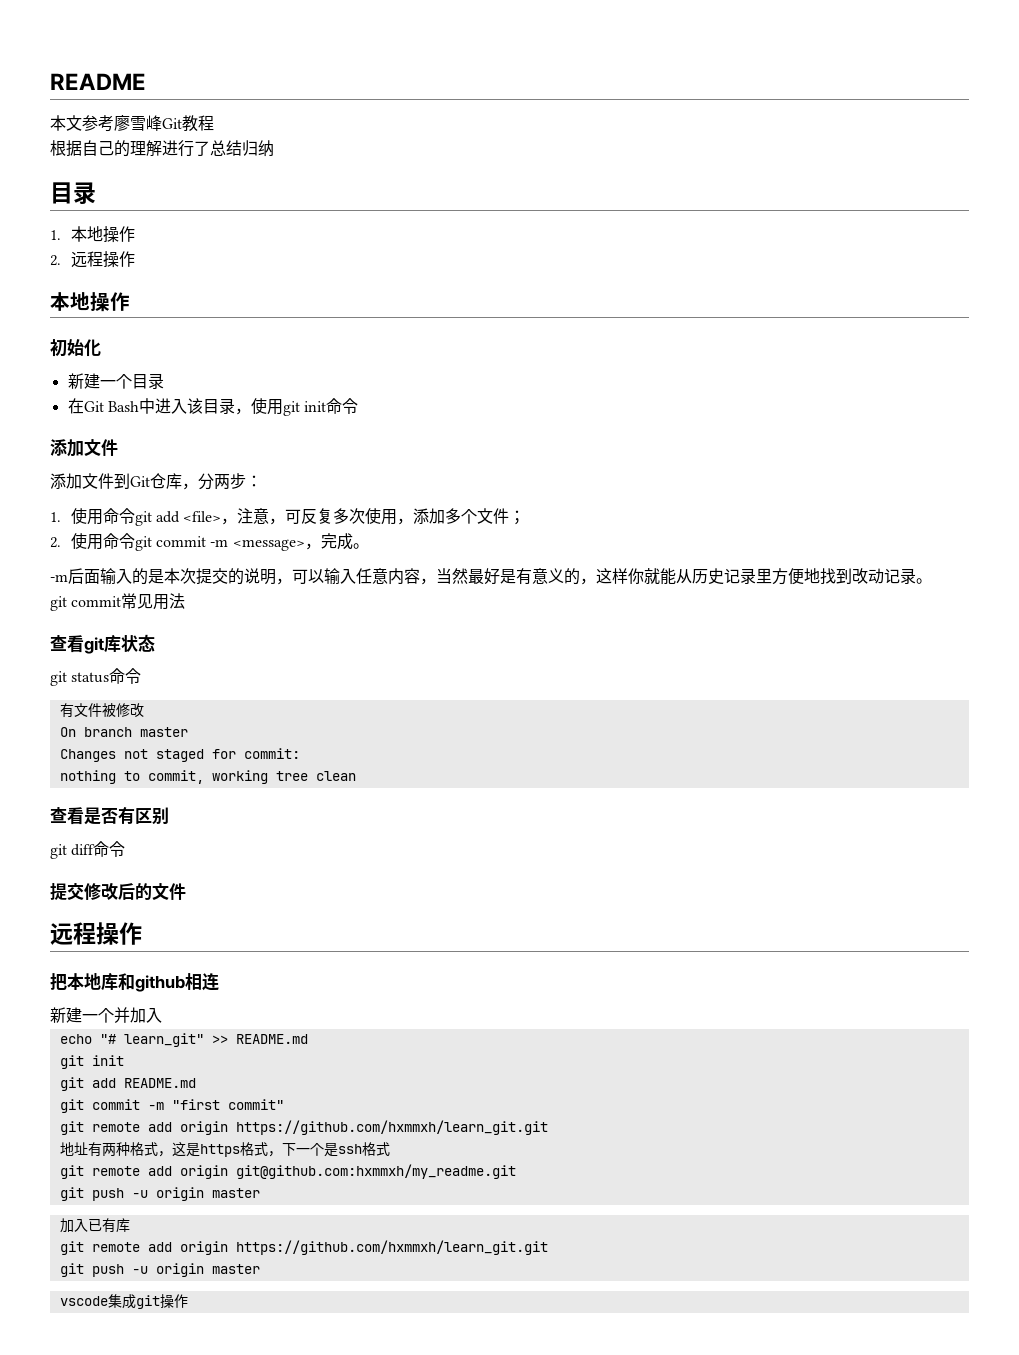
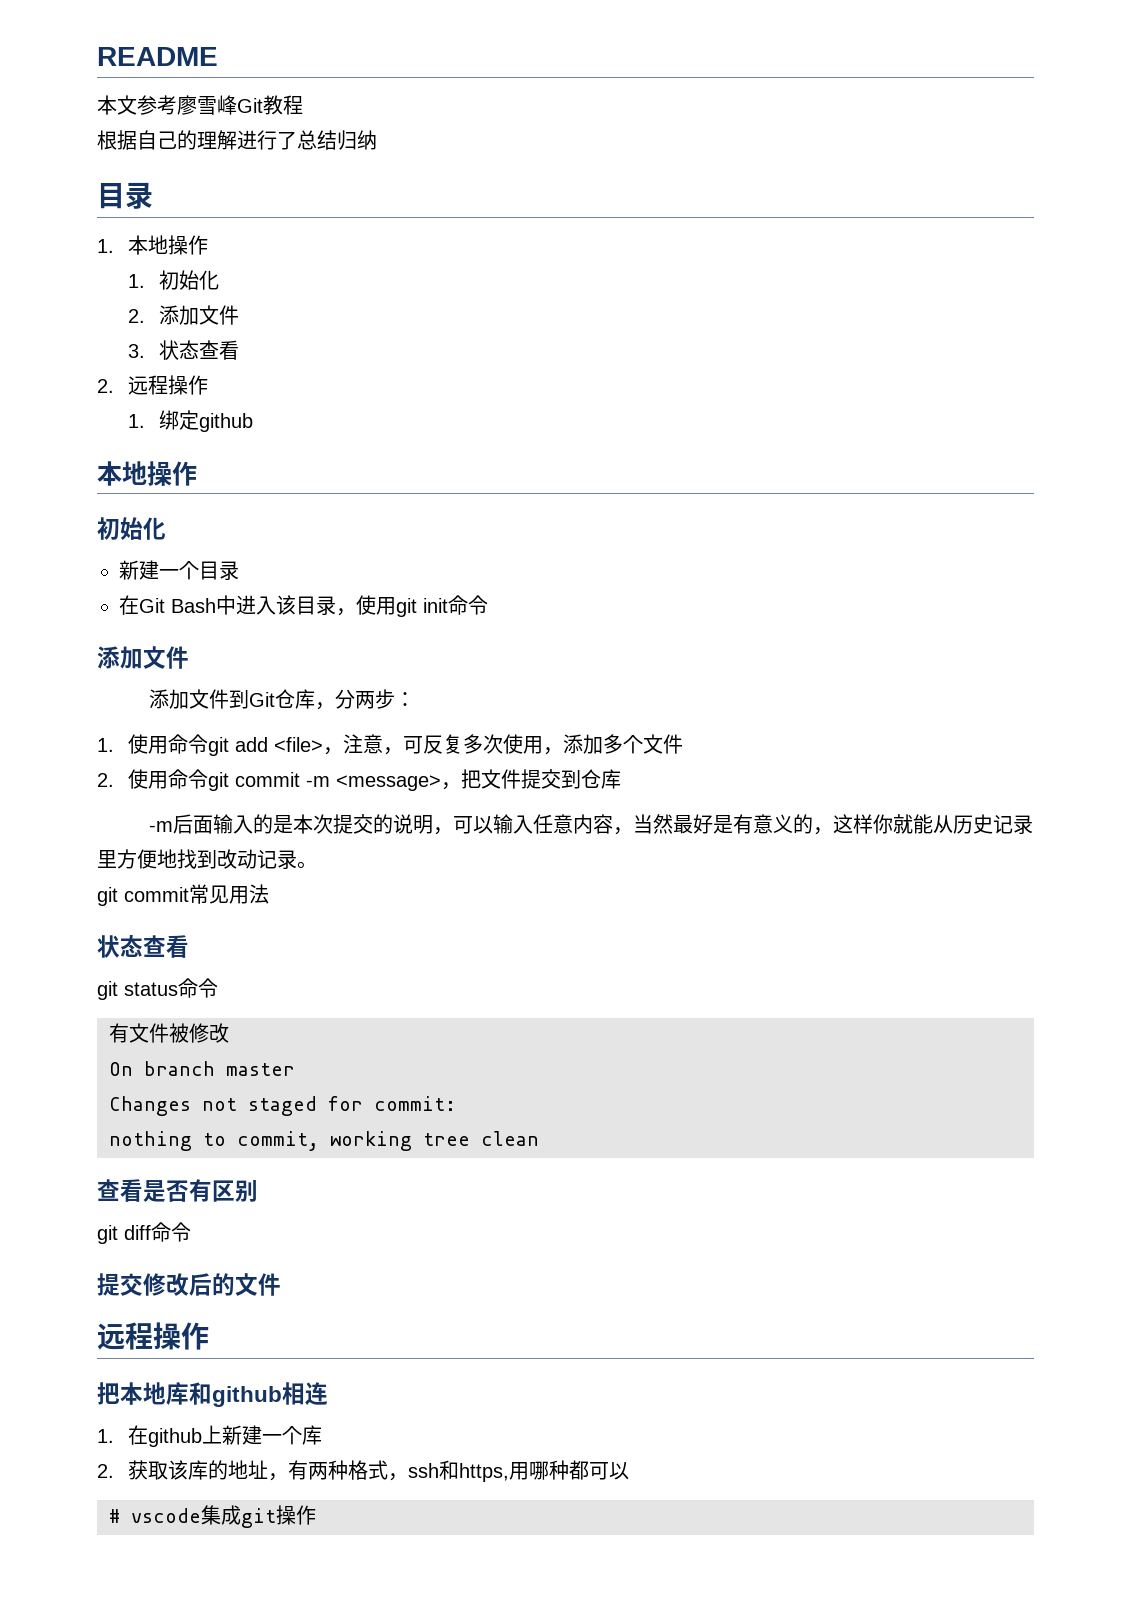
(135, 234) none -> [128,270,220,290] [128,305,240,325] [128,340,240,360] // 1.初始化 // 2.添加文件 // 3.状态查看
(135, 259) none -> [128,410,254,432] // 1.绑定github
[509,510,526,525] ； -> (684, 744) none
[320,533,369,550] 完成。 -> [461,769,622,789] 把文件提交到仓库
[50,634,155,654] 查看git库状态 -> [97,935,189,958] 状态查看
[50,1007,162,1023] [59,1033,308,1047] [59,1055,124,1069] [59,1077,196,1091] [59,1099,284,1113] [59,1120,548,1135] [59,1141,390,1157] [59,1164,516,1179] [59,1187,260,1201] [59,1218,130,1233] [59,1240,548,1255] [59,1263,260,1277] 新建一个并加入 // echo "# learn_git" >> README.md // git init // git add README.md // git commit -m "first commit" // git remote add origin https://github.com/hxmmxh/learn_git.git // 地址有两种格式，这是https格式，下一个是ssh格式 // git remote add origin git@github.com:hxmmxh/my_readme.git // git push -u origin master // 加入已有库 // git remote add origin https://github.com/hxmmxh/learn_git.git // git push -u origin master // -> [97,1425,323,1447] [97,1460,630,1482] [109,1509,120,1523] 1.在github上新建一个库 // 2.获取该库的地址，有两种格式，ssh和https,用哪种都可以 // #

